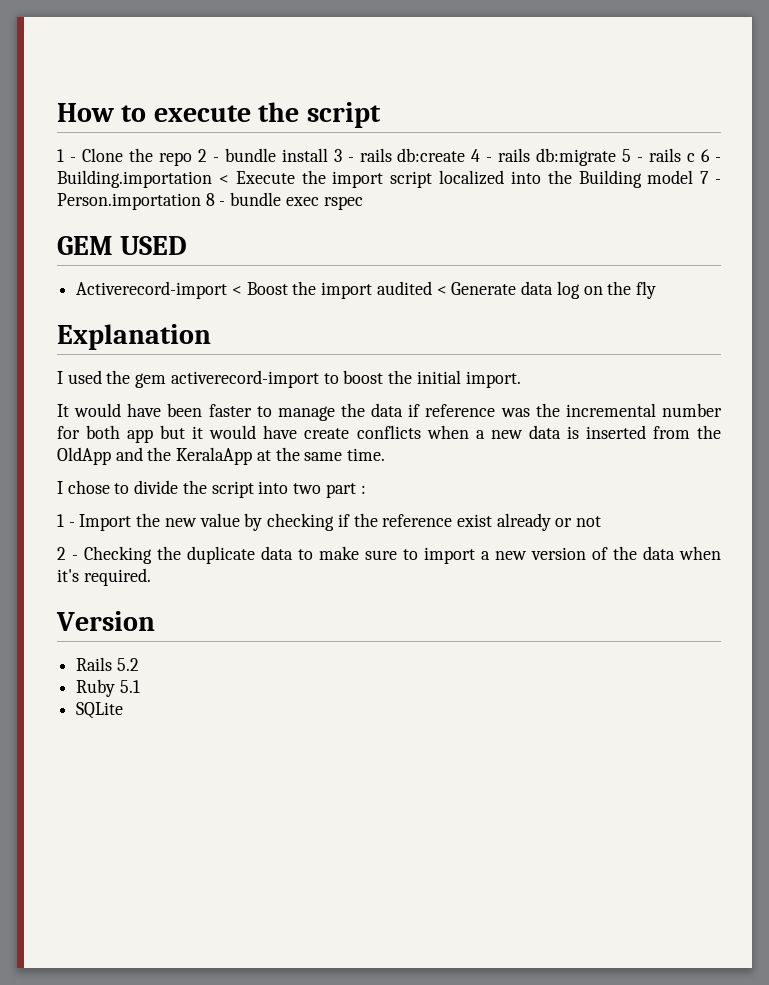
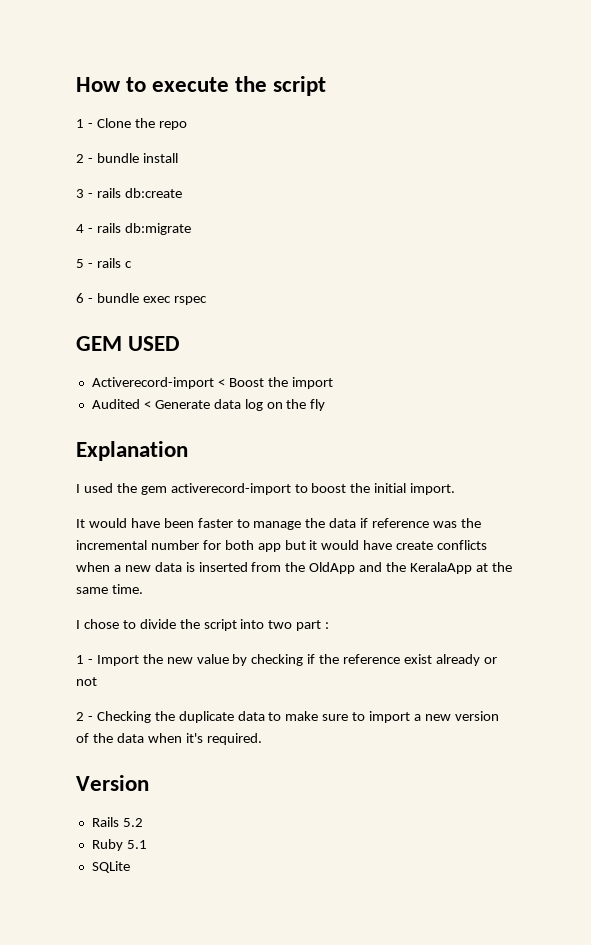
(192, 159) none -> (187, 125) //
(328, 155) none -> (178, 158) //
(466, 155) none -> (182, 193) //
(617, 157) none -> (191, 229) //
(696, 157) none -> (132, 264) //
[57,170,721,188] [57,193,226,210] Building.importation < Execute the import script localized into the Building model 7 - Person.importation 8 - -> (93, 300) none
[376,281,432,295] audited -> [91,399,140,409] // Audited

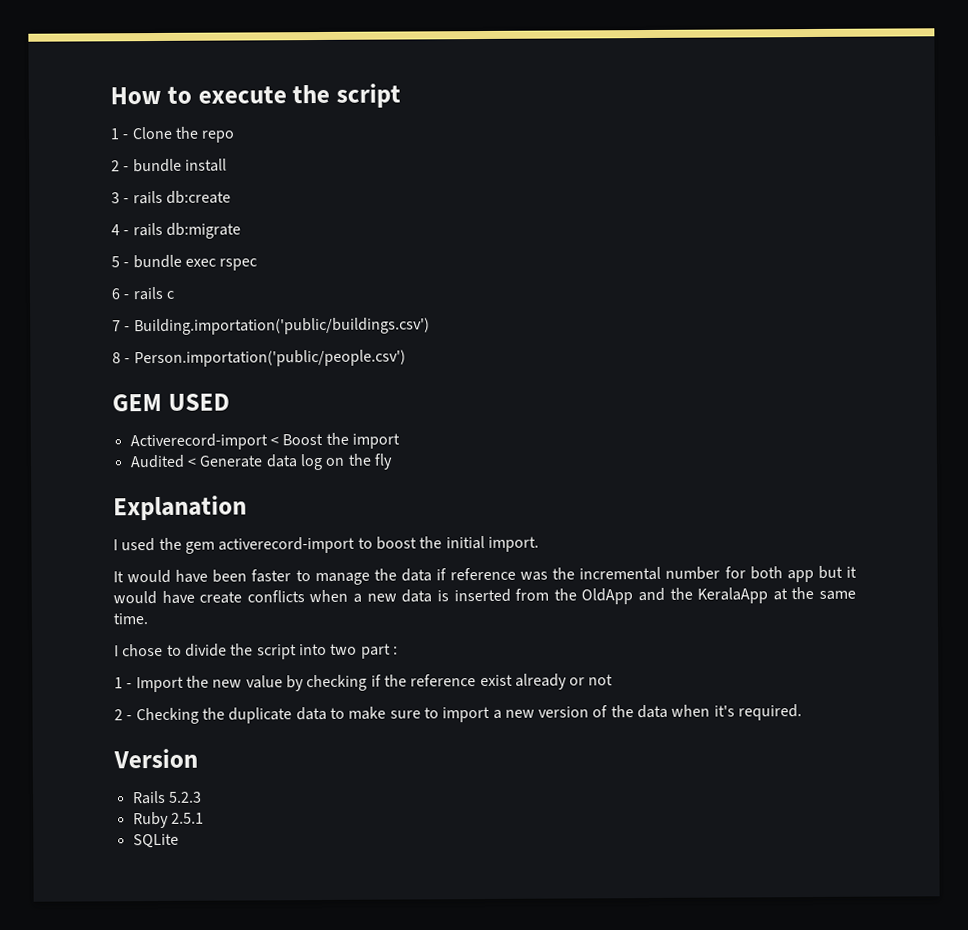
[96,258,132,268] [76,293,207,305] rails c // 6 - bundle exec rspec -> [132,254,258,271] [111,286,174,301] [112,317,430,336] [112,349,406,368] bundle exec rspec // 6 - rails c // 7 - Building.importation('public/buildings.csv') // 8 - Person.importation('public/people.csv')
[122,818,143,827] 5.2 -> [167,791,202,803] 5.2.3
[126,840,147,849] 5.1 -> [170,812,204,824] 2.5.1

